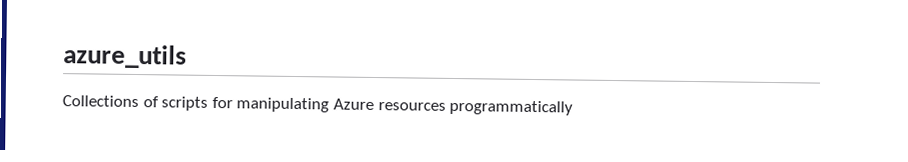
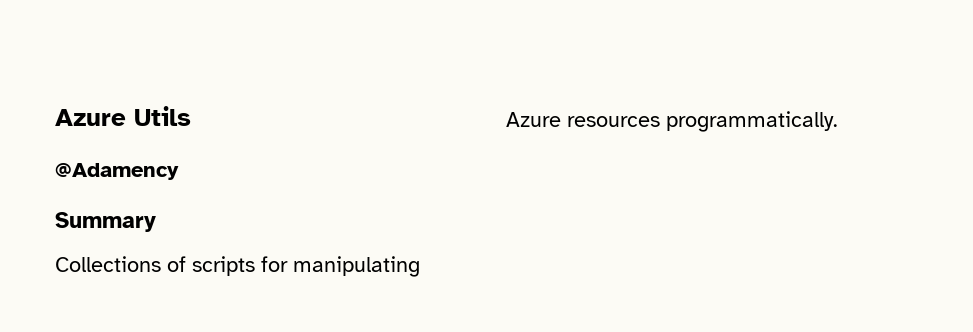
[63,44,187,69] azure_utils -> [55,106,191,126] [55,163,179,180] [55,212,156,232] Azure Utils // @Adamency // Summary
[449,99,574,116] programmatically -> [666,111,838,132] programmatically.

